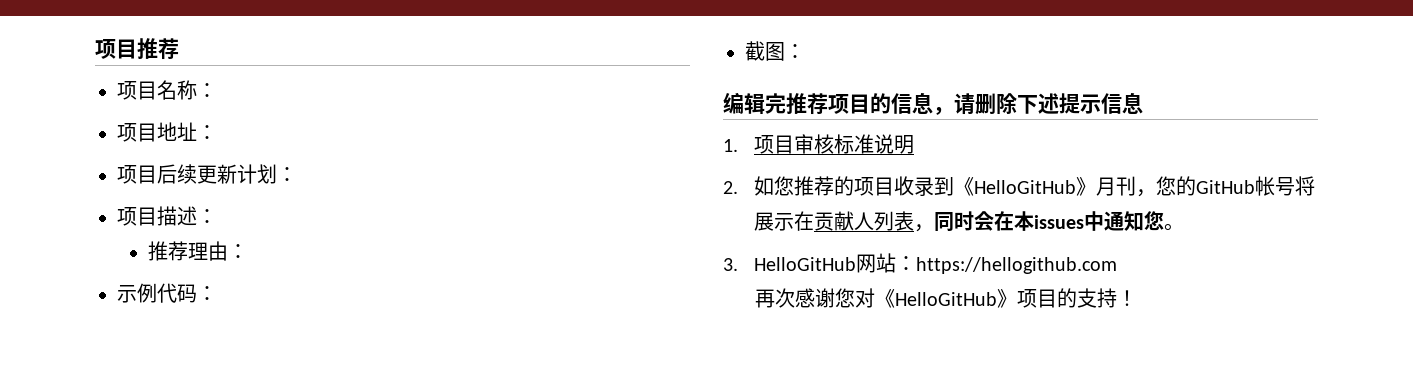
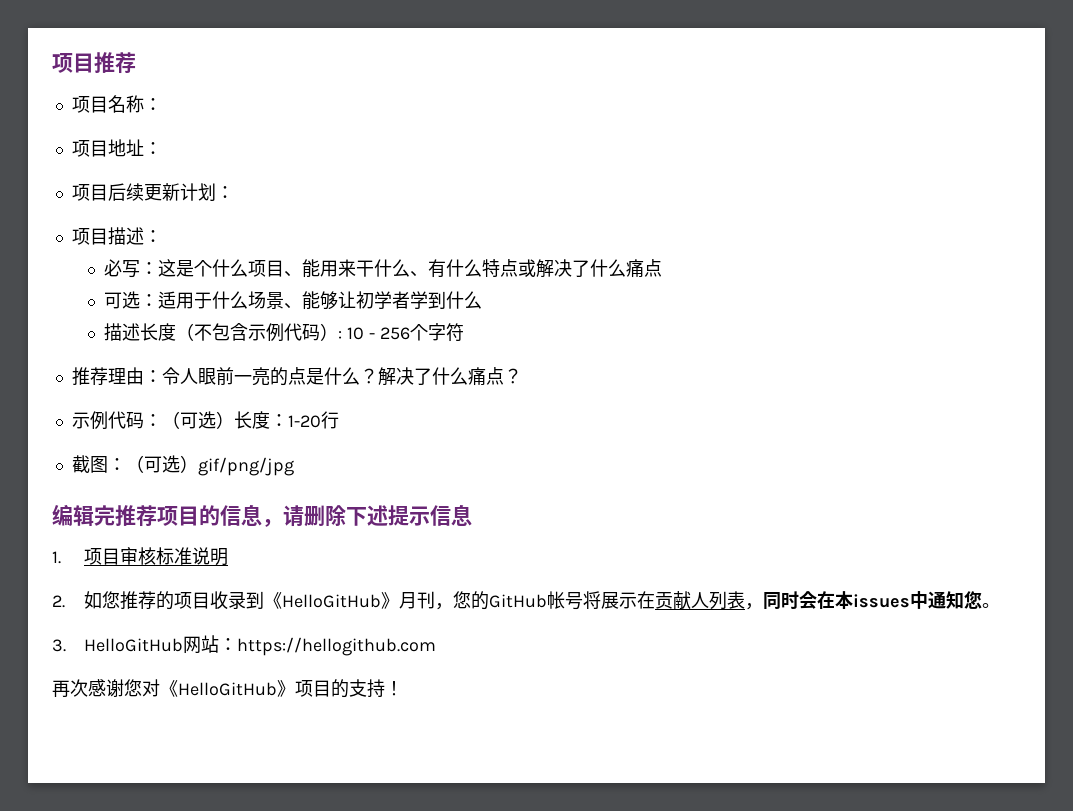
[148,241,249,261] [117,283,217,303] 推荐理由： // 示例代码： -> [104,259,663,278] [104,291,483,310] [104,323,464,342] [71,367,522,386] [71,411,339,430] 必写：这是个什么项目、能用来干什么、有什么特点或解决了什么痛点 // 可选：适用于什么场景、能够让初学者学到什么 // 描述长度（不包含示例代码）: 10 - 256个字符 // 推荐理由：令人眼前一亮的点是什么？解决了什么痛点？ // 示例代码：（可选）长度：1-20行
(805, 51) none -> [125,455,294,476] （可选）gif/png/jpg

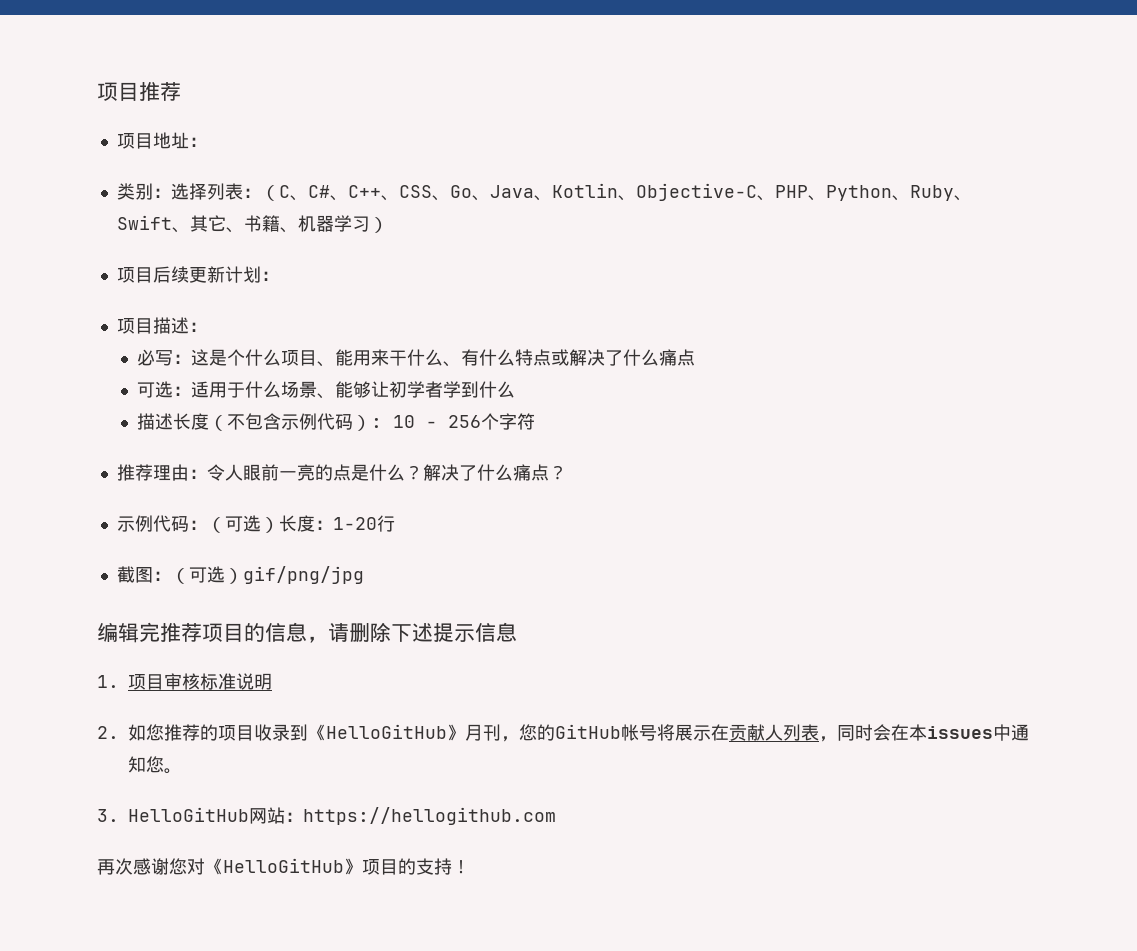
[71,95,162,113] // 项目名称： -> (181, 91) none
(162, 148) none -> [116,183,972,201] [116,215,388,233] // 类别：选择列表：（C、C#、C++、CSS、Go、Java、Kotlin、Objective-C、PHP、Python、Ruby、Swift、其它、书籍、机器学习）

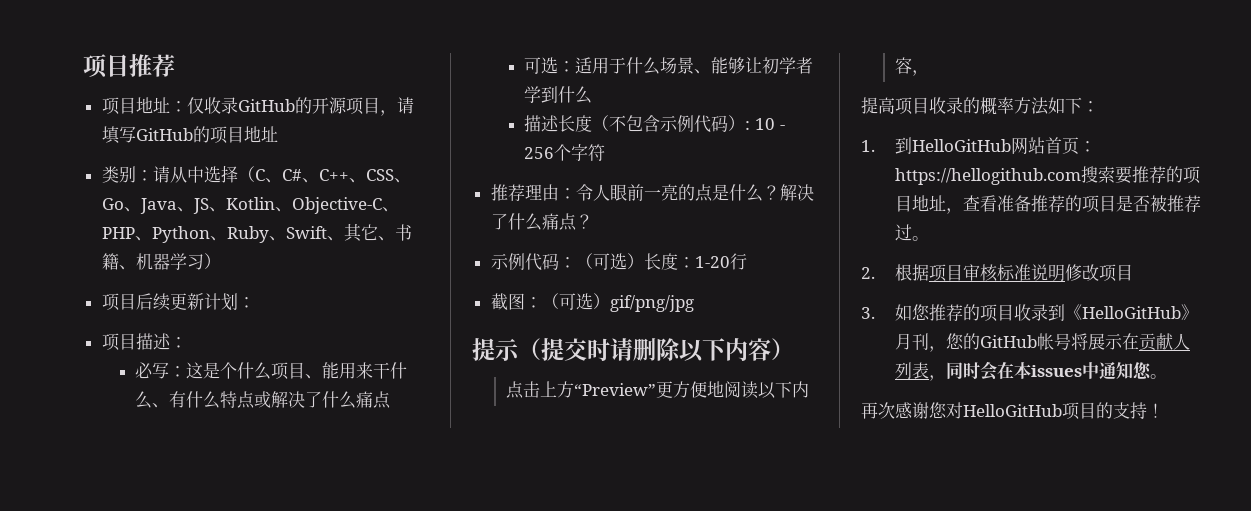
(207, 142) none -> [186,97,414,116] [101,126,278,144] 仅收录GitHub的开源项目，请填写GitHub的项目地址
[170,183,261,200] 选择列表： -> [152,165,238,183] 请从中选择
(552, 198) none -> [192,198,226,214] JS、
[97,622,517,643] [97,675,119,688] 编辑完推荐项目的信息，请删除下述提示信息 // 1. -> [472,338,794,362] [505,381,809,399] [894,57,929,76] [861,97,1099,115] [861,137,1096,155] [894,166,1201,185] [894,195,1201,214] [894,224,929,241] [861,264,929,281] 提示（提交时请删除以下内容） // 点击上方“Preview”更方便地阅读以下内容， // 提高项目收录的概率方法如下： // 1.到HelloGitHub网站首页：https://hellogithub.com搜索要推荐的项目地址，查看准备推荐的项目是否被推荐过。 // 2.根据
[97,726,119,739] // 2. -> [1064,264,1133,282] [861,307,875,319] 修改项目 // 3.
[97,807,556,825] // 3. HelloGitHub网站：https://hellogithub.com -> (1167, 376) none
[205,858,362,875] 《HelloGitHub》 -> [963,404,1062,417] HelloGitHub

